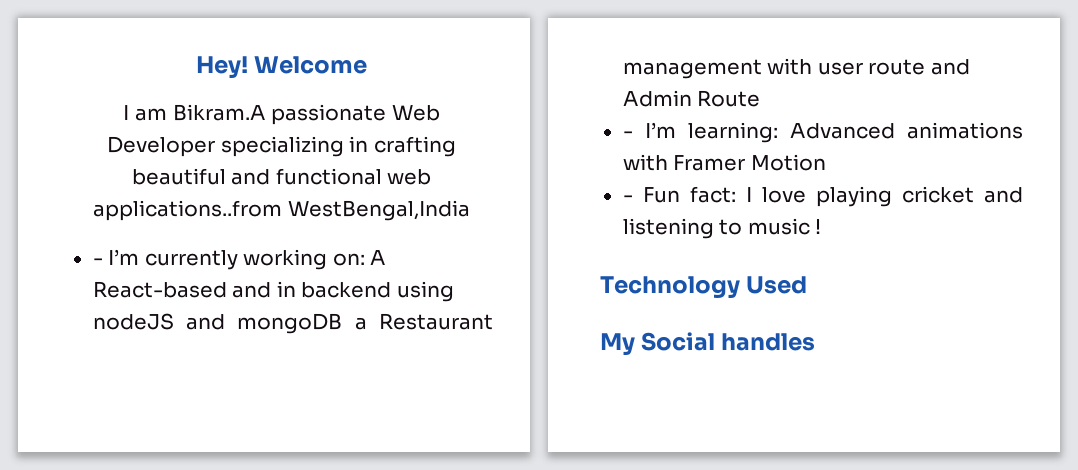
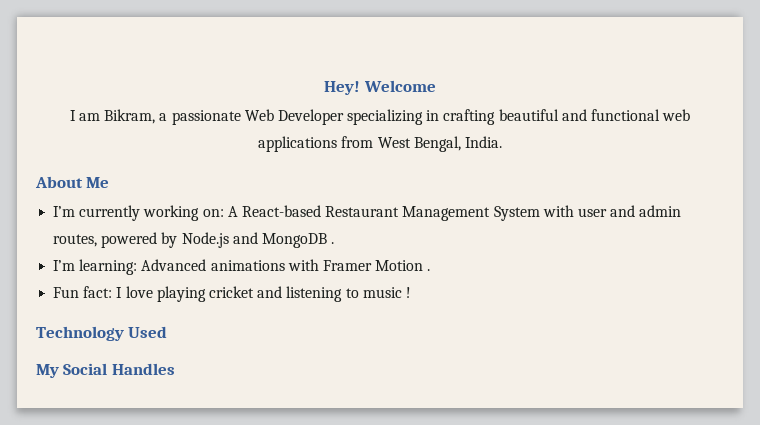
[172,104,266,121] Bikram.A -> [104,109,168,124] Bikram, a
[93,200,470,221] [92,258,103,265] applications..from WestBengal,India // - -> [258,136,502,152] [35,176,110,188] applications from West Bengal, India. // About Me //
[232,281,454,302] [92,313,493,334] [622,58,970,79] [622,90,761,107] [622,131,633,138] and in backend using nodeJS and mongoDB a Restaurant management with user route and Admin Route // - -> [325,205,682,221] [53,232,335,248] Restaurant Management System with user and admin routes, powered by Node.js and MongoDB . //
[622,195,633,202] // - -> [427,269,431,271] . //
[721,333,816,351] handles -> [111,363,175,375] Handles

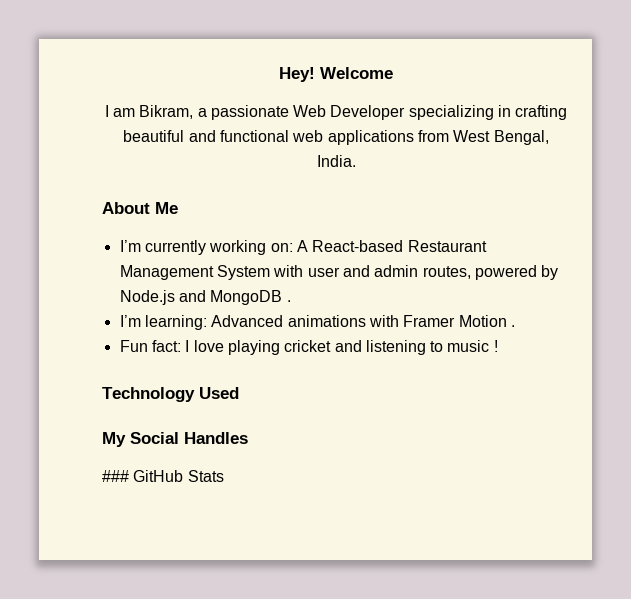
(175, 369) none -> [102,470,224,482] // ### GitHub Stats

